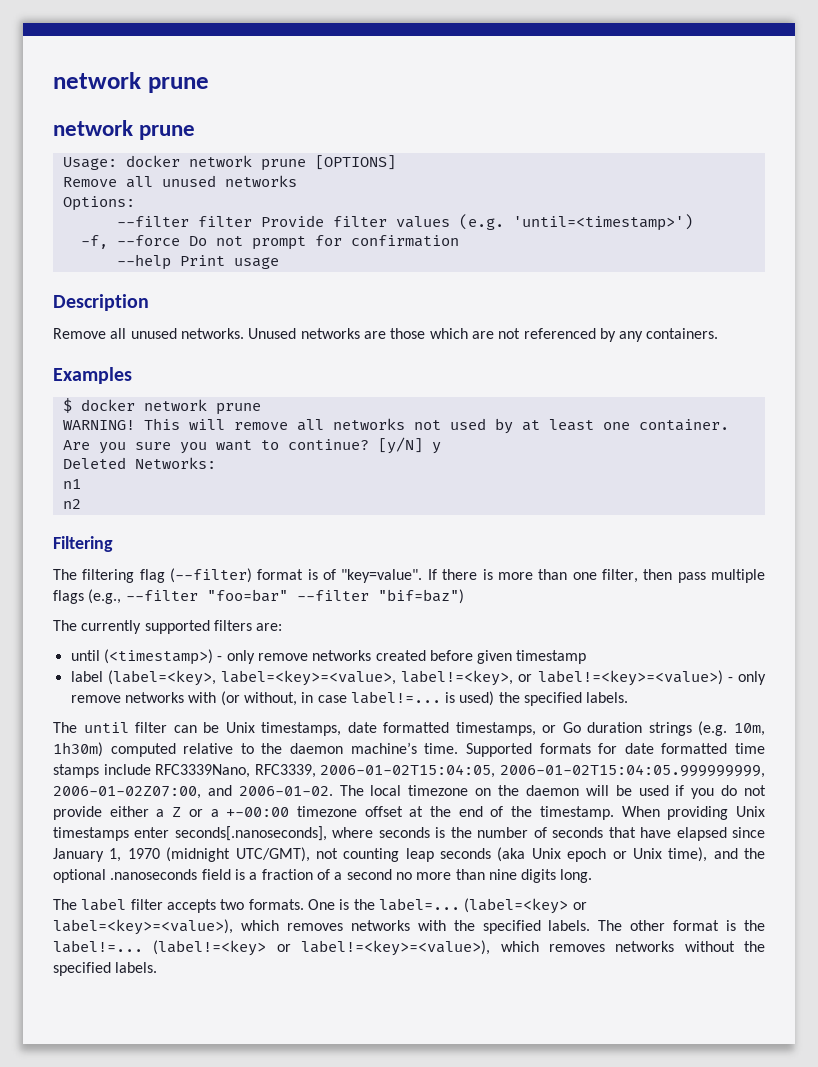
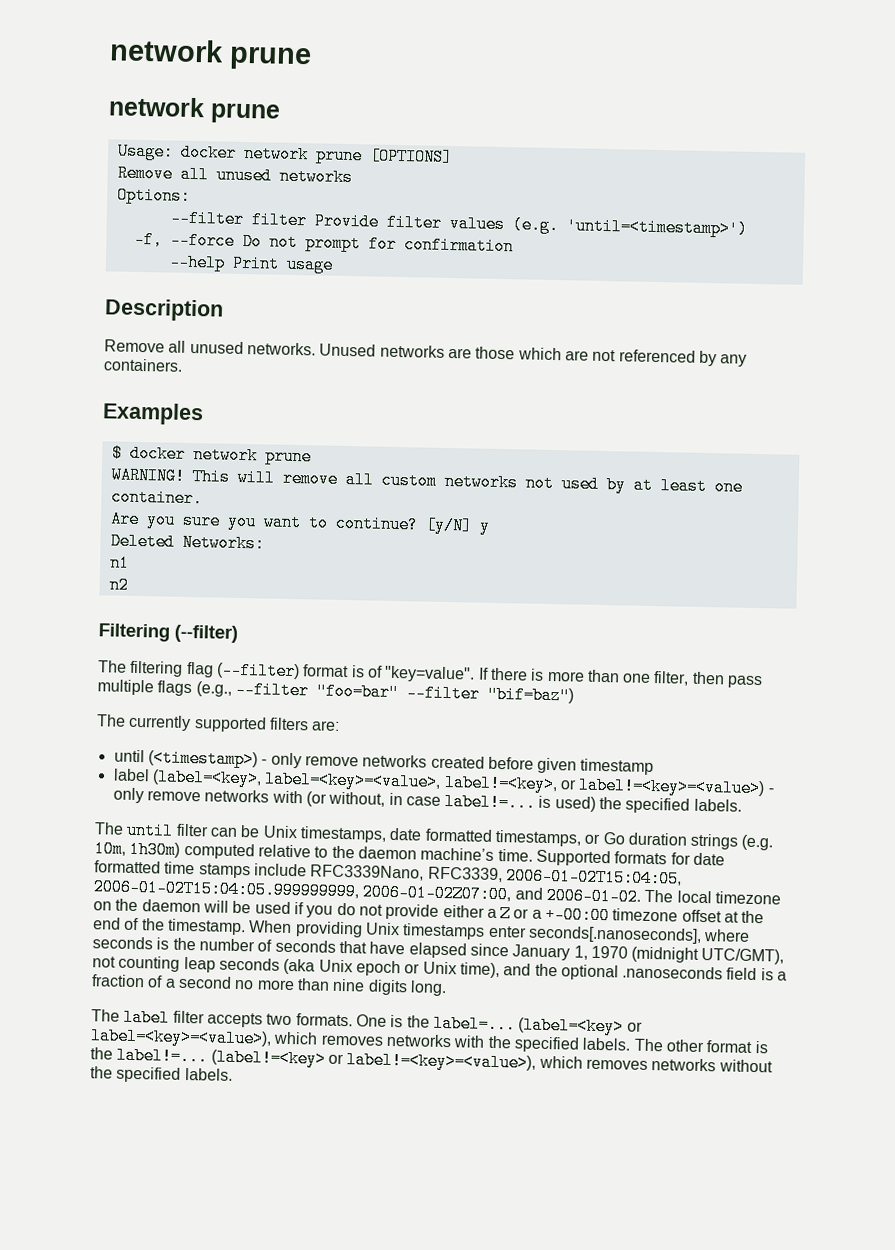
(324, 425) none -> [380,471,437,490] custom
(113, 544) none -> [174,624,238,643] (--filter)

